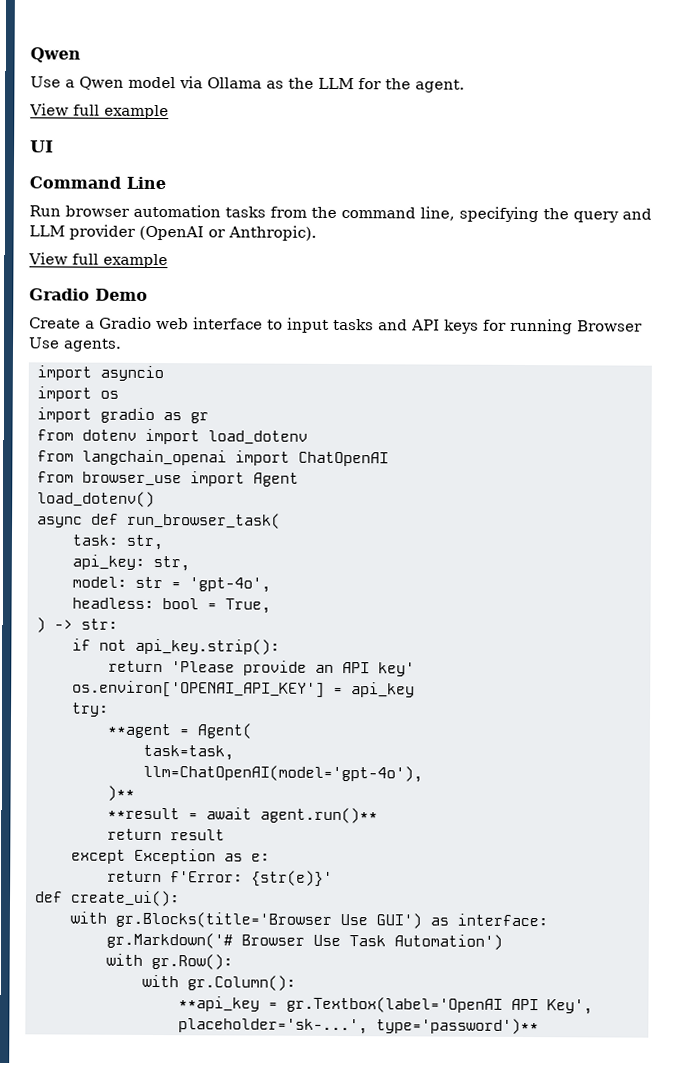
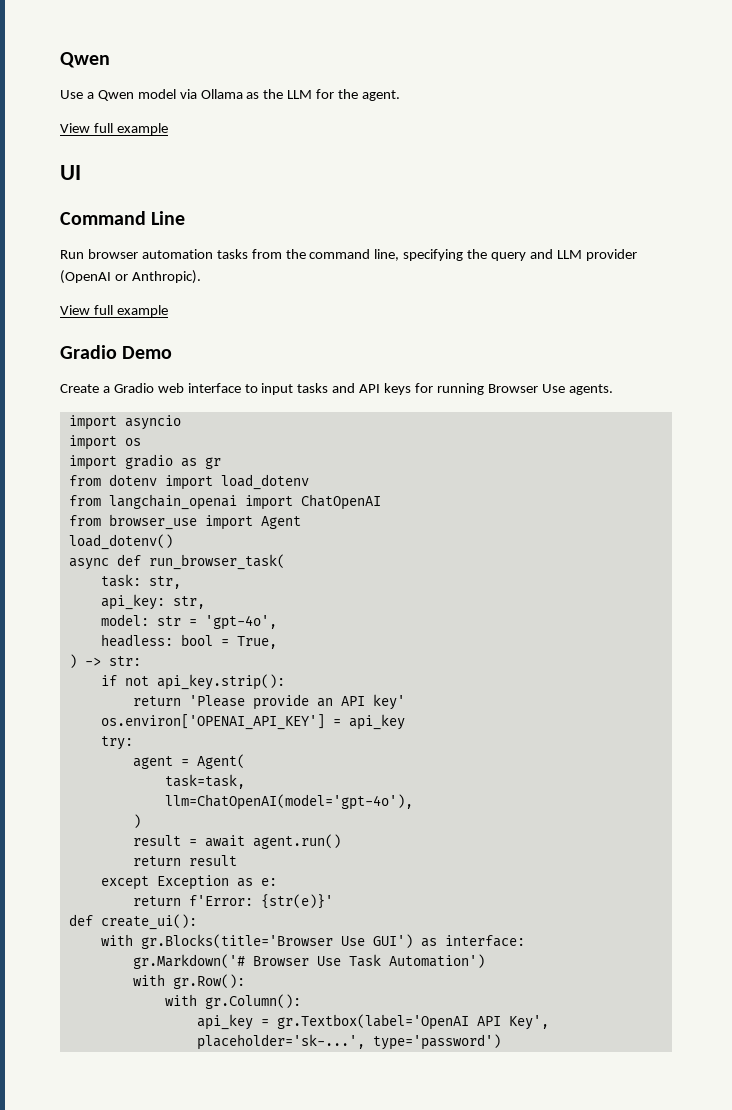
[106,723,171,739] **agent -> [132,756,173,769] agent
[106,785,135,801] [106,807,180,820] )** // **result -> [132,814,141,828] [132,835,181,846] ) // result
[259,807,378,824] agent.run()** -> [252,834,341,849] agent.run()
[177,996,260,1012] **api_key -> [196,1014,253,1030] api_key
[375,1018,539,1035] type='password')** -> [372,1034,501,1050] type='password')

